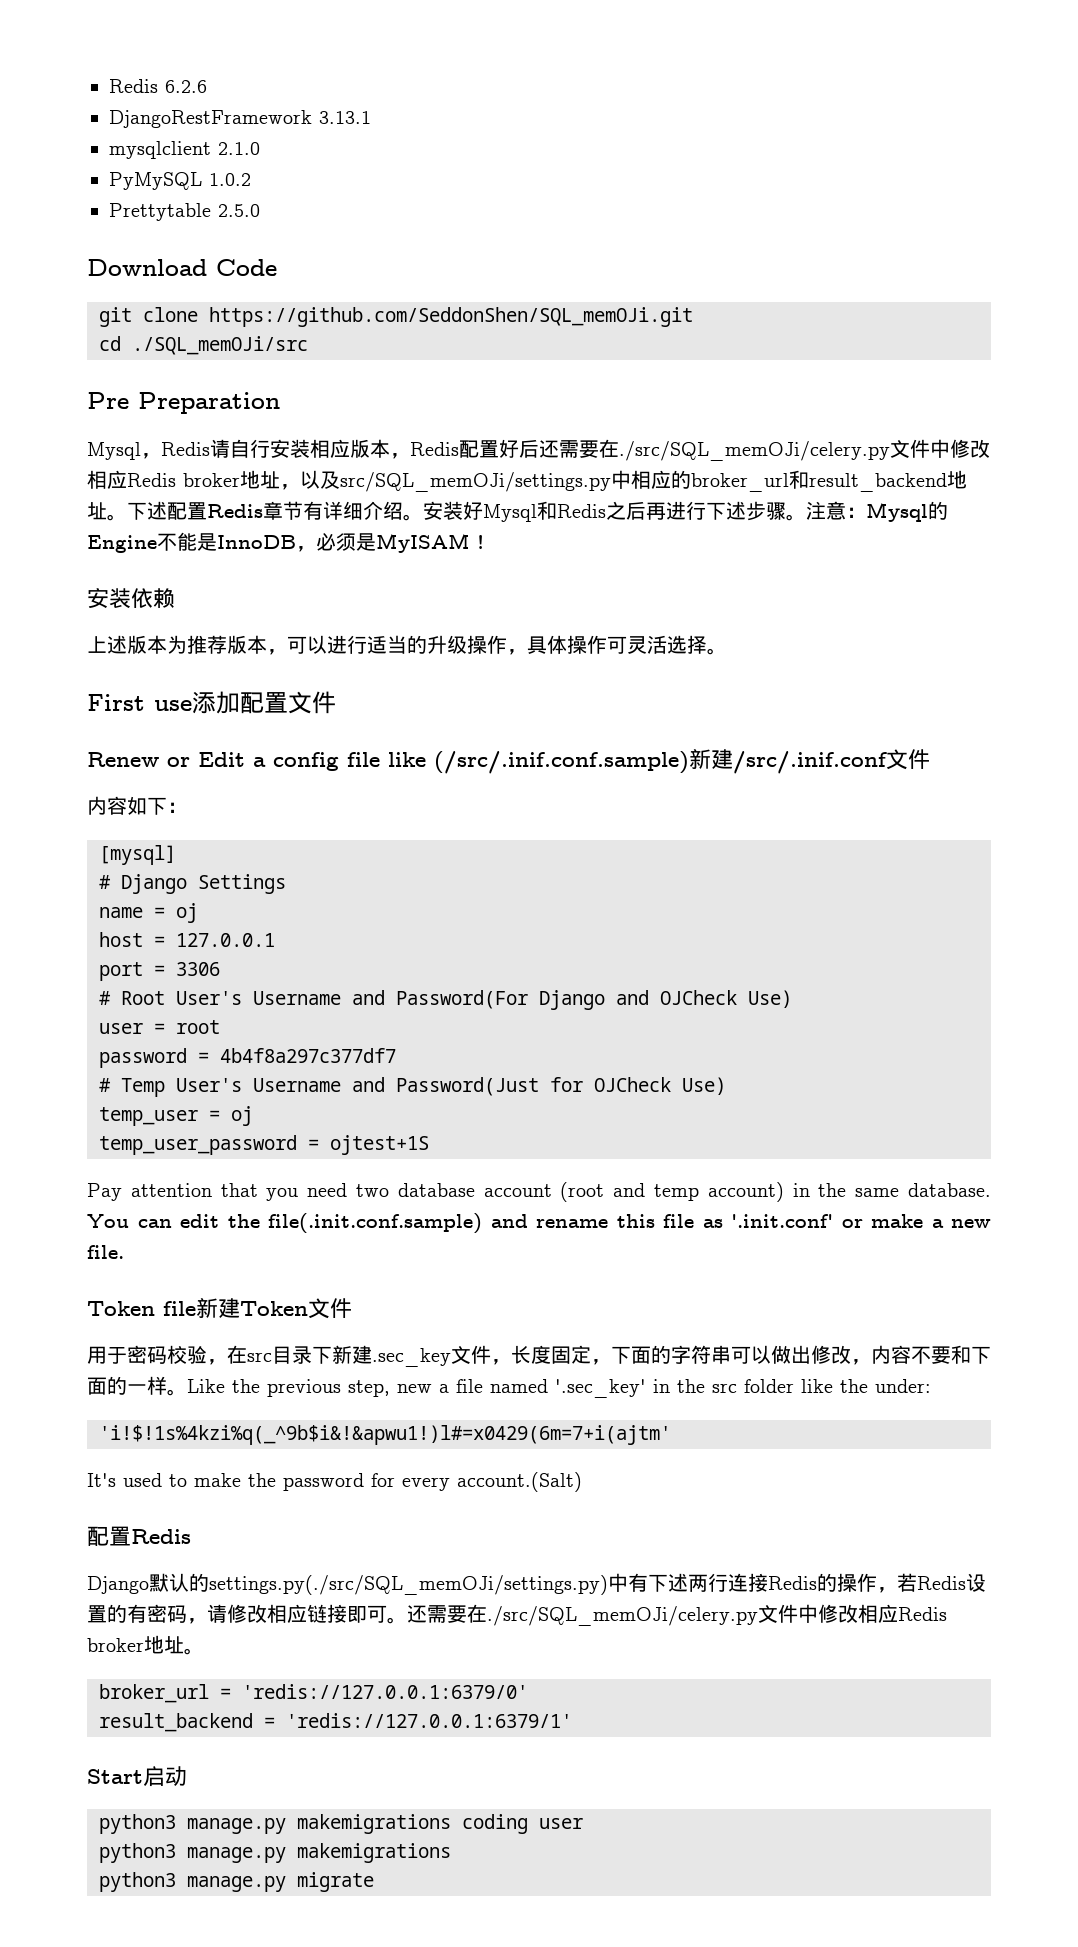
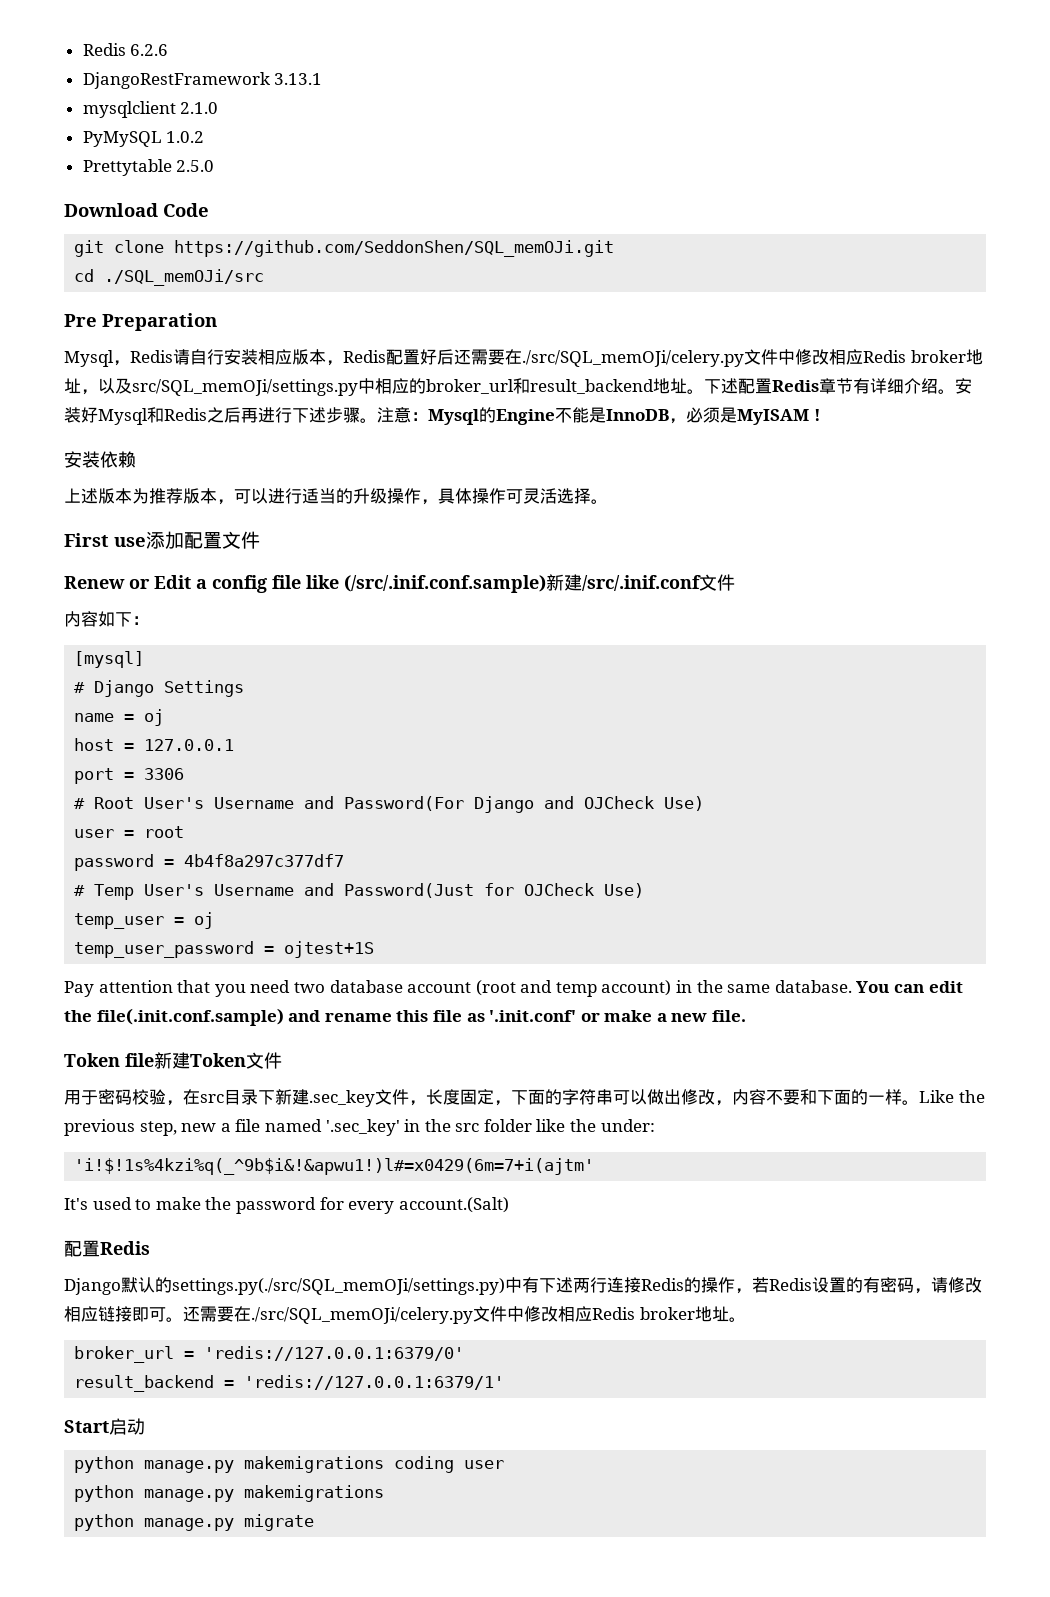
[99,1814,176,1834] python3 -> [74,1456,135,1473] python
[99,1843,176,1863] python3 -> [74,1485,135,1502] python
[99,1872,176,1892] python3 -> [74,1514,135,1531] python

